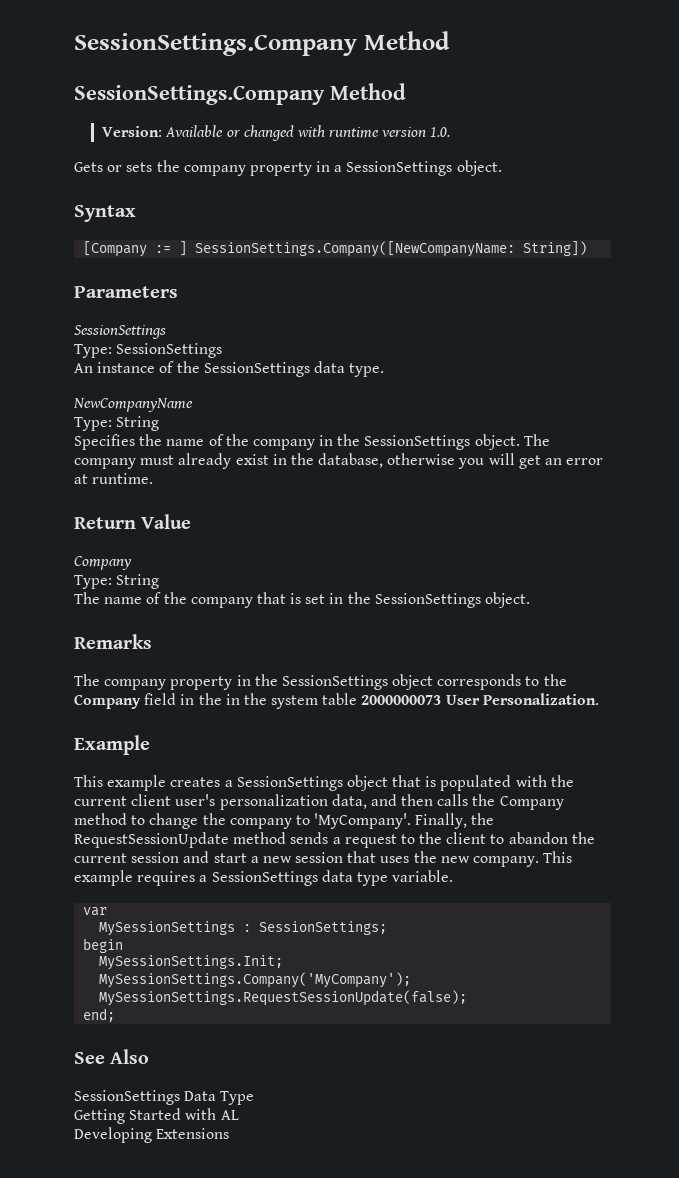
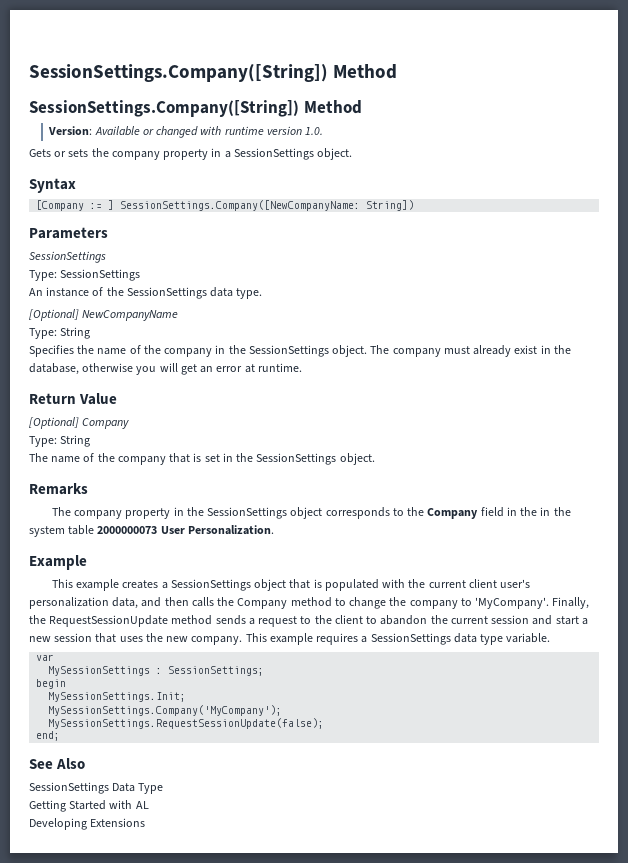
[74,31,450,56] [74,85,325,105] SessionSettings.Company Method // SessionSettings.Company -> [29,64,398,82] [29,100,299,117] SessionSettings.Company([String]) Method // SessionSettings.Company([String])
(385, 370) none -> [29,309,79,321] [Optional]
(192, 521) none -> [29,417,79,429] [Optional]

